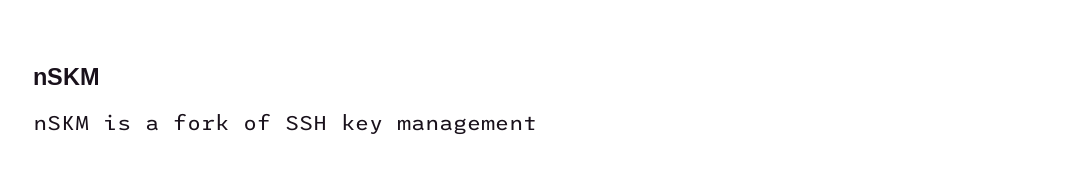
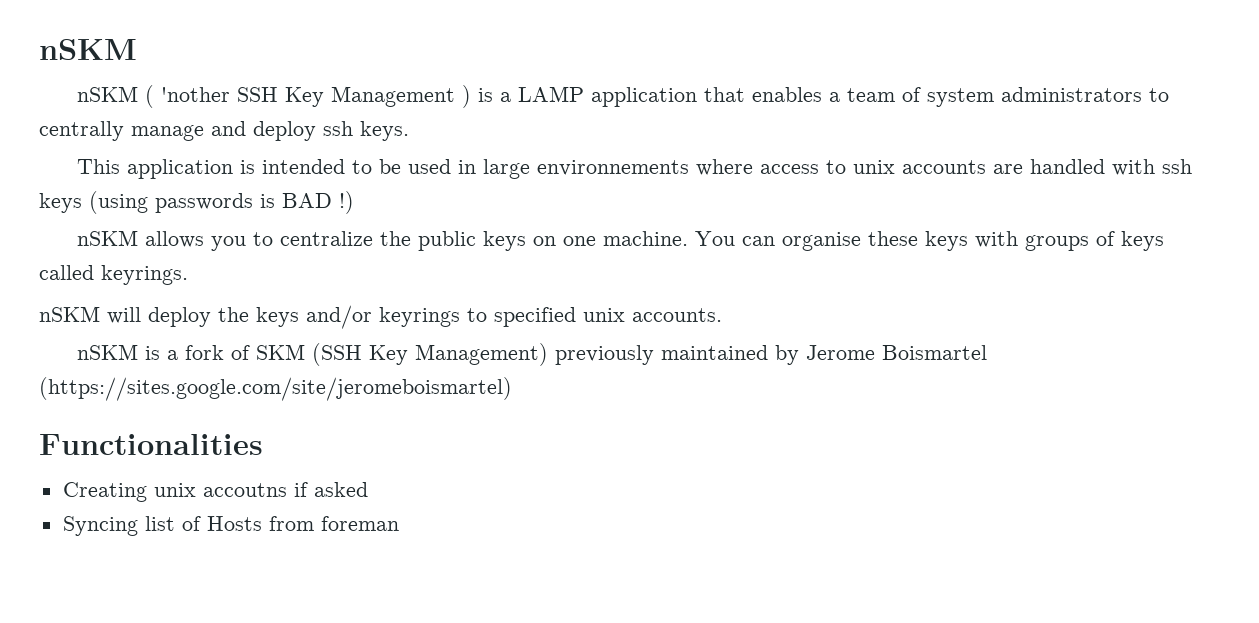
[33,68,100,85] nSKM -> [39,39,137,60] [76,85,1169,108] [39,121,409,141] [76,159,1192,179] [39,191,354,214] [76,230,1164,251] [39,265,188,285] [39,305,722,329] nSKM // nSKM ( 'nother SSH Key Management ) is a LAMP application that enables a team of system administrators to centrally manage and deploy ssh keys. // This application is intended to be used in large environnements where access to unix accounts are handled with ssh keys (using passwords is BAD !) // nSKM allows you to centralize the public keys on one machine. You can organise these keys with groups of keys called keyrings. // nSKM will deploy the keys and/or keyrings to specified unix accounts.
[285,114,537,135] SSH key management -> [255,343,987,366] [39,377,512,401] [39,434,263,455] [62,482,368,502] [62,516,399,536] SKM (SSH Key Management) previously maintained by Jerome Boismartel (https://sites.google.com/site/jeromeboismartel) // Functionalities // Creating unix accoutns if asked // Syncing list of Hosts from foreman

